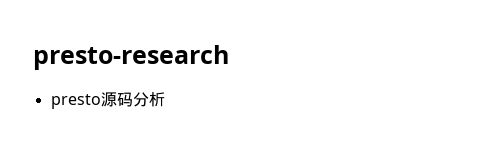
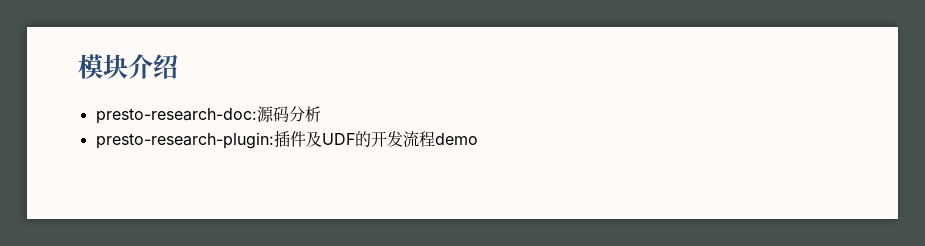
[33,45,229,70] [50,94,101,109] presto-research // presto -> [78,54,178,79] [95,108,257,124] 模块介绍 // presto-research-doc:
(165, 99) none -> [95,130,478,149] // presto-research-plugin:插件及UDF的开发流程demo

